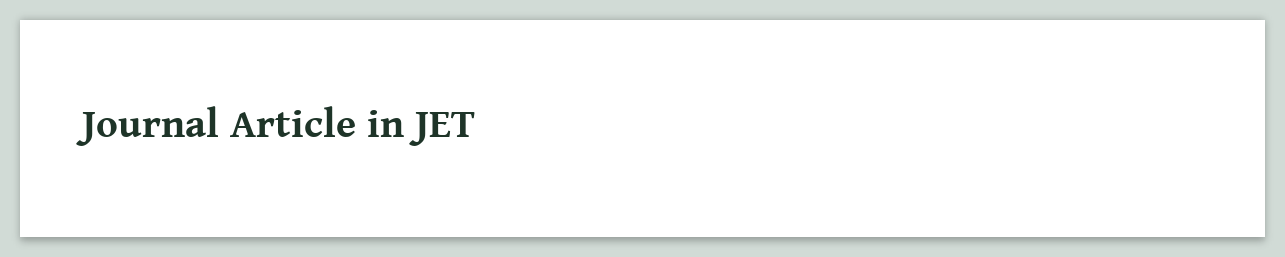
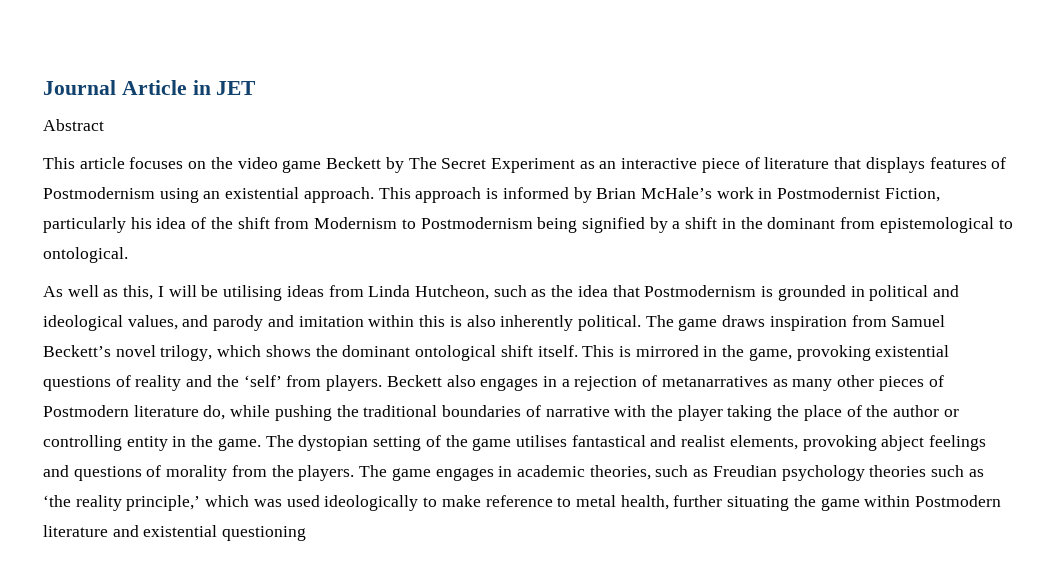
(475, 129) none -> [43,119,104,131] [43,157,1007,173] [43,187,940,203] [43,217,1013,233] [43,247,128,263] [43,285,959,301] [43,315,946,331] [43,345,950,361] [43,375,944,391] [43,405,959,421] [43,435,987,451] [43,465,984,481] [43,495,1002,511] [43,525,307,541] // Abstract // This article focuses on the video game Beckett by The Secret Experiment as an interactive piece of literature that displays features of Postmodernism using an existential approach. This approach is informed by Brian McHale’s work in Postmodernist Fiction, particularly his idea of the shift from Modernism to Postmodernism being signified by a shift in the dominant from epistemological to ontological. // As well as this, I will be utilising ideas from Linda Hutcheon, such as the idea that Postmodernism is grounded in political and ideological values, and parody and imitation within this is also inherently political. The game draws inspiration from Samuel Beckett’s novel trilogy, which shows the dominant ontological shift itself. This is mirrored in the game, provoking existential questions of reality and the ‘self’ from players. Beckett also engages in a rejection of metanarratives as many other pieces of Postmodern literature do, while pushing the traditional boundaries of narrative with the player taking the place of the author or controlling entity in the game. The dystopian setting of the game utilises fantastical and realist elements, provoking abject feelings and questions of morality from the players. The game engages in academic theories, such as Freudian psychology theories such as ‘the reality principle,’ which was used ideologically to make reference to metal health, further situating the game within Postmodern literature and existential questioning

